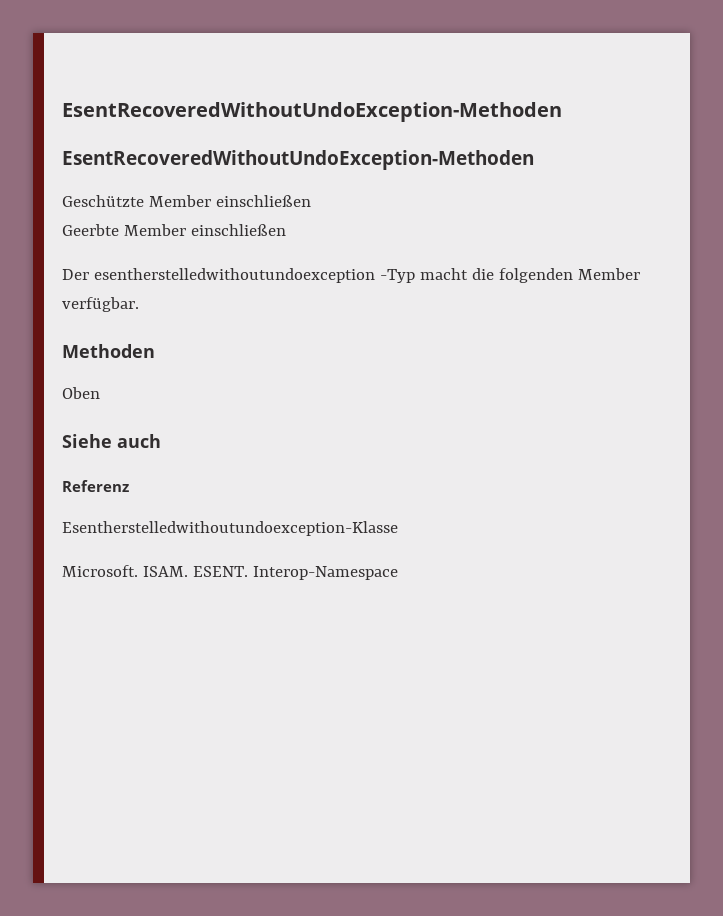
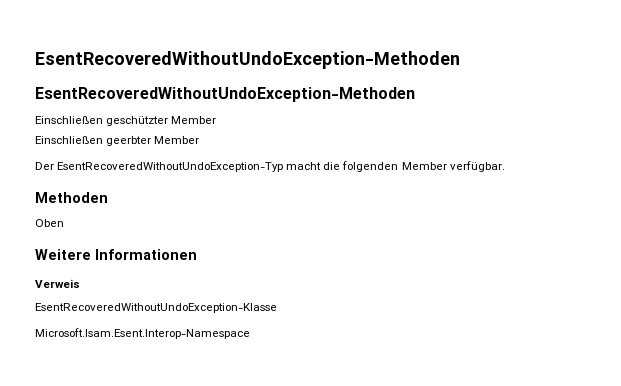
[62,195,311,207] [62,224,286,236] Geschützte Member einschließen // Geerbte Member einschließen -> [35,116,217,126] [35,136,200,146] Einschließen geschützter Member // Einschließen geerbter Member
[93,268,415,283] esentherstelledwithoutundoexception -Typ -> [57,162,284,172] EsentRecoveredWithoutUndoException-Typ
[62,434,161,448] [62,480,129,492] [62,521,398,536] [62,565,398,580] Siehe auch // Referenz // Esentherstelledwithoutundoexception-Klasse // Microsoft. ISAM. ESENT. Interop-Namespace -> [35,249,197,260] [35,279,80,288] [35,303,277,313] [35,328,250,339] Weitere Informationen // Verweis // EsentRecoveredWithoutUndoException-Klasse // Microsoft.Isam.Esent.Interop-Namespace

